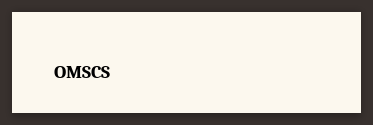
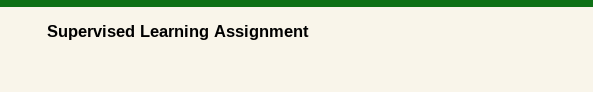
[54,66,110,78] OMSCS -> [47,25,309,40] Supervised Learning Assignment

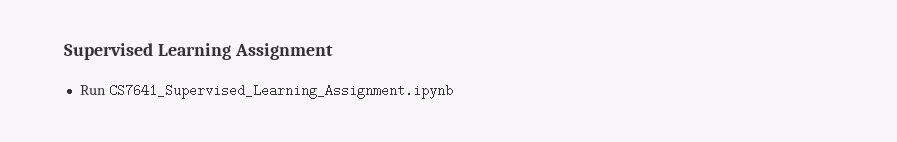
(309, 32) none -> [79,84,453,99] // Run CS7641_Supervised_Learning_Assignment.ipynb

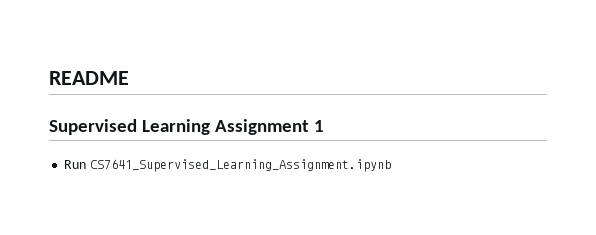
(64, 51) none -> [49,71,129,85] README //
(333, 51) none -> [314,120,325,132] 1

